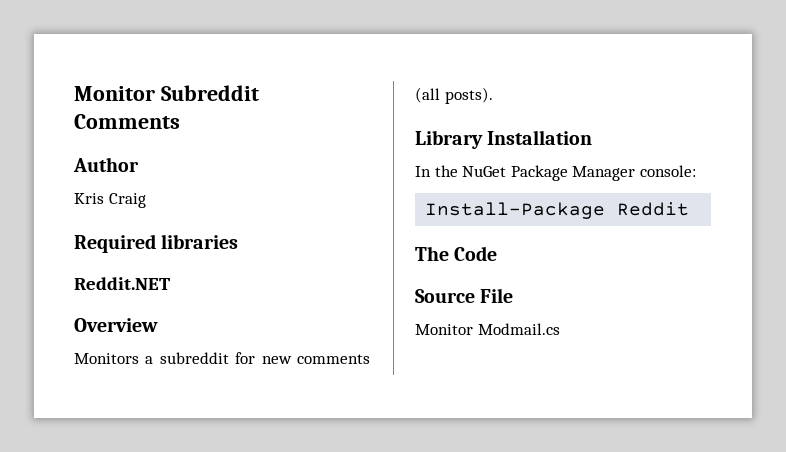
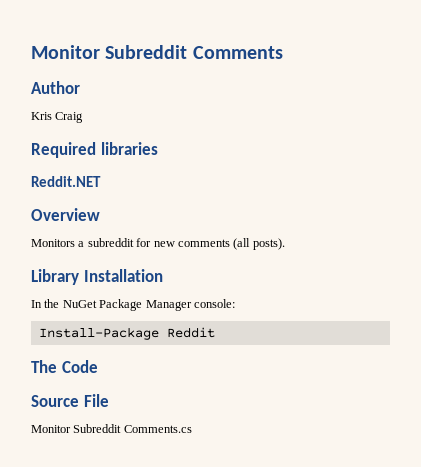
[477,323,560,335] Modmail.cs -> [73,424,192,433] Subreddit Comments.cs

